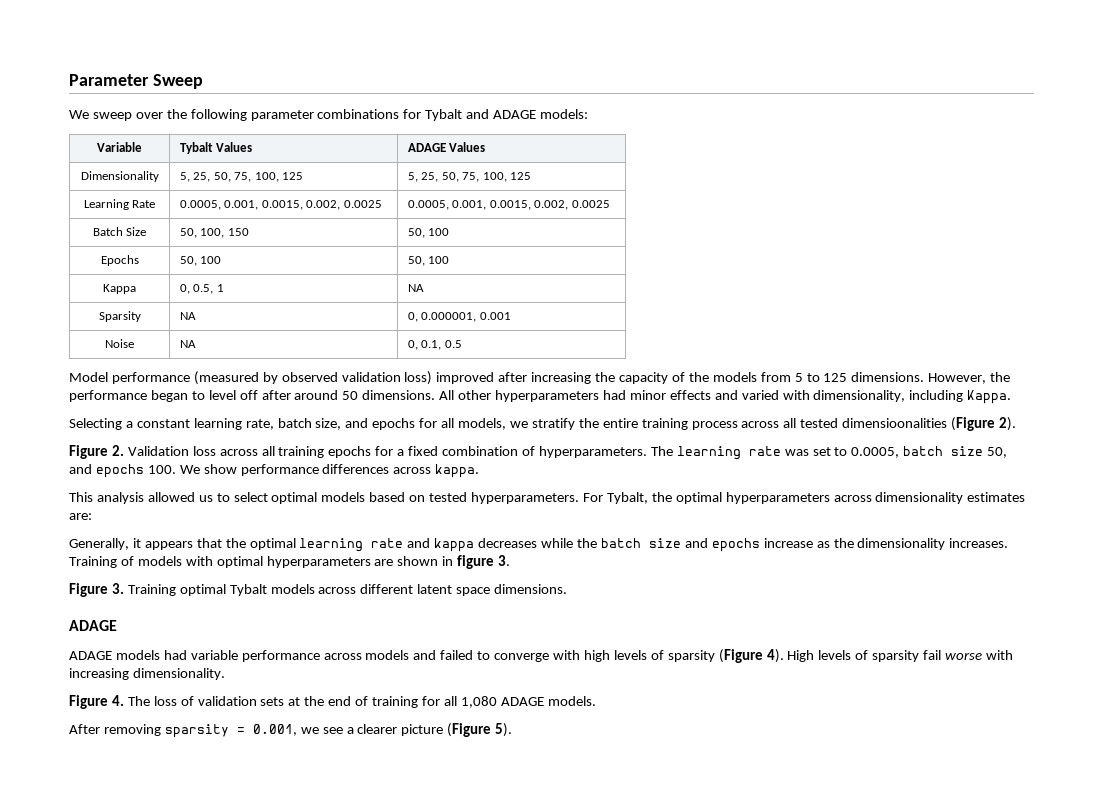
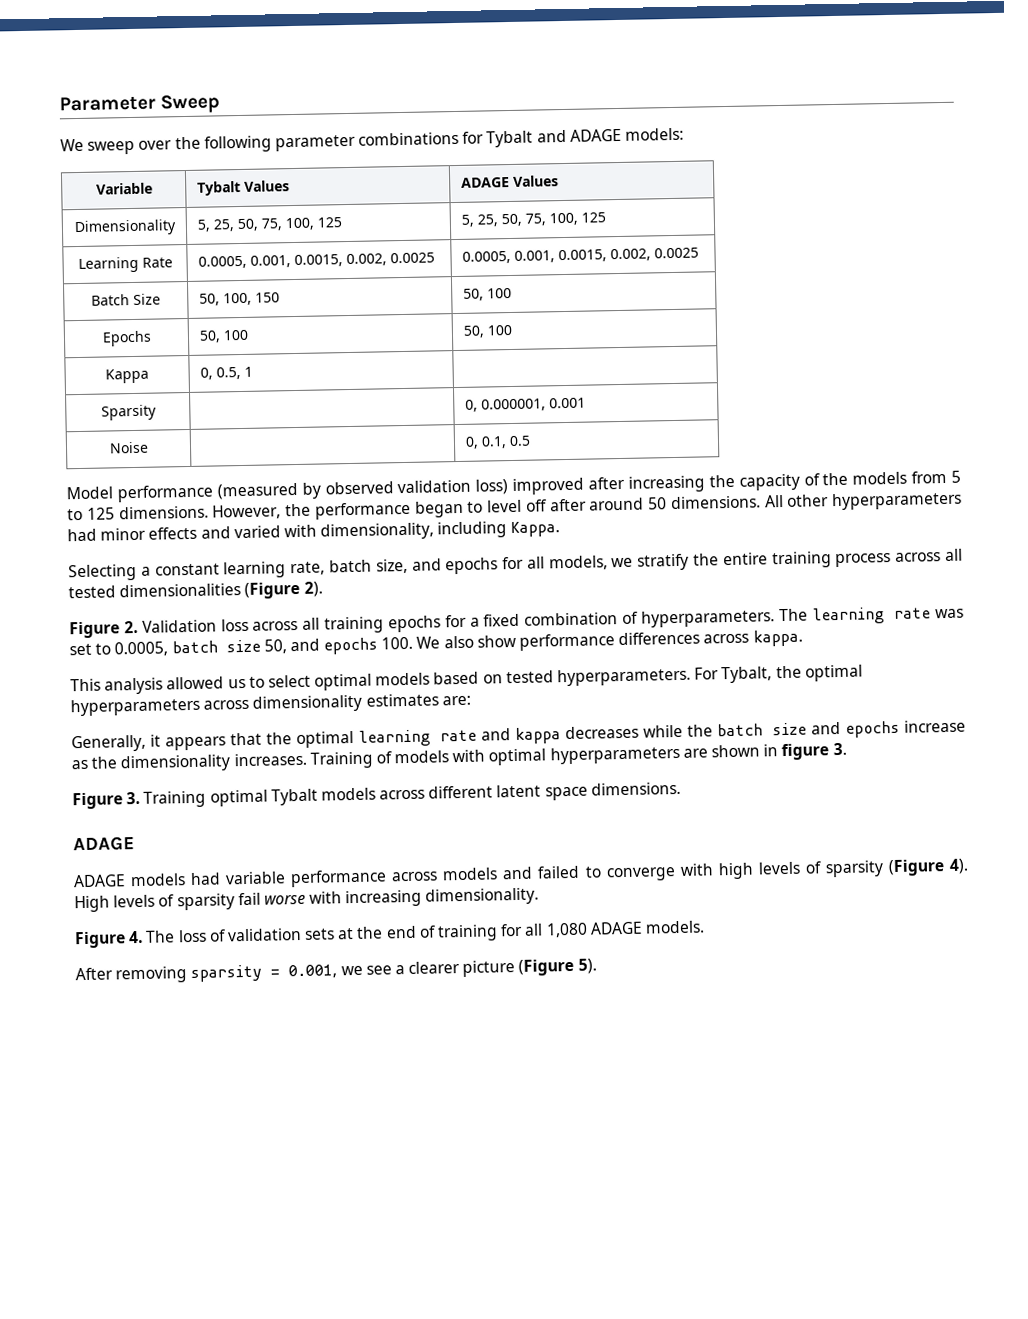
[407,284,424,292] NA -> (253, 371) none
[179,312,196,320] NA -> (157, 412) none
[179,340,196,348] NA -> (149, 447) none
[842,418,948,428] dimensioonalities -> [119,583,242,598] dimensionalities
(200, 469) none -> [443,635,474,649] also

